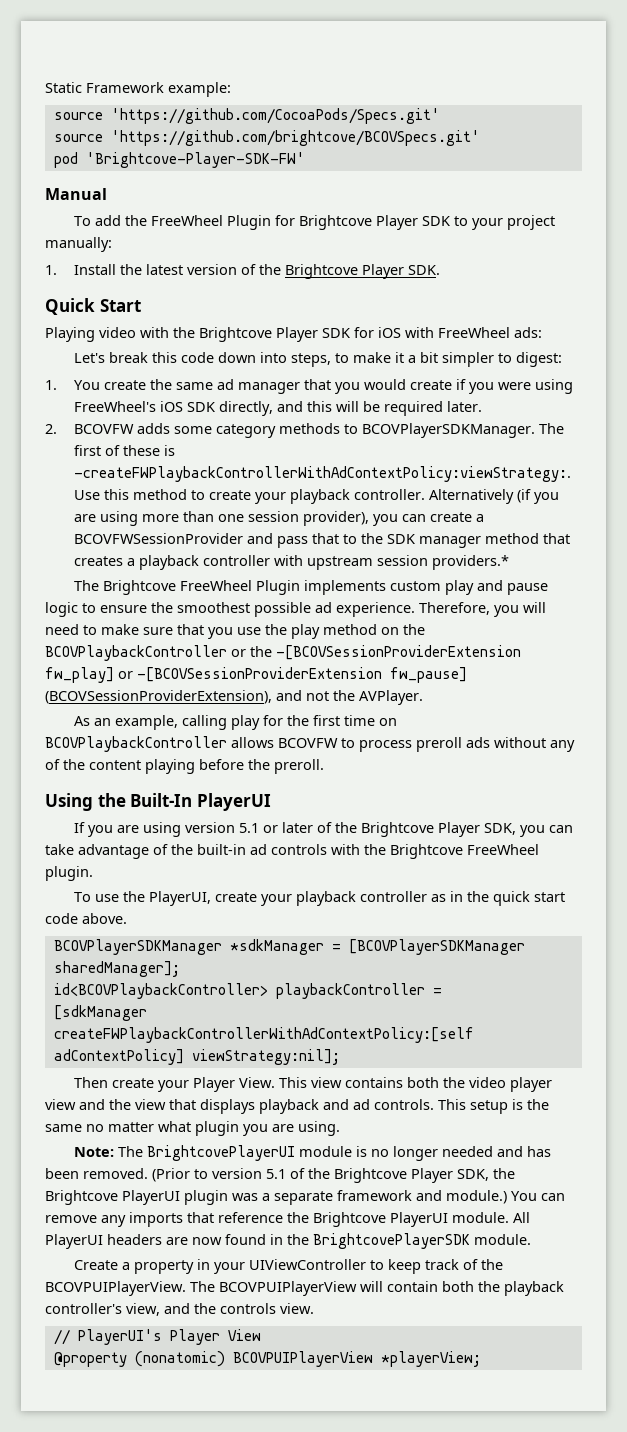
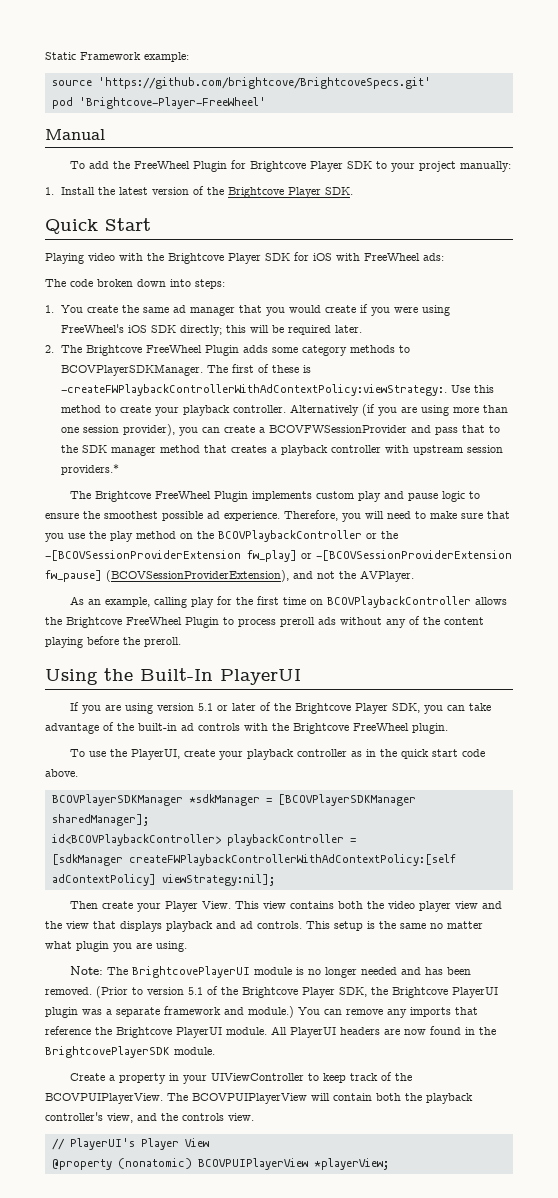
[110,108,440,124] [53,130,480,146] 'https://github.com/CocoaPods/Specs.git' // source 'https://github.com/brightcove/BCOVSpecs.git' -> [97,77,431,89] 'https://github.com/brightcove/BrightcoveSpecs.git'
[85,152,305,168] 'Brightcove-Player-SDK-FW' -> [78,97,266,109] 'Brightcove-Player-FreeWheel'
[74,352,563,367] Let's break this code down into steps, to make it a bit simpler to digest: -> [45,279,225,289] The code broken down into steps:
[218,401,303,416] directly, and -> [180,325,223,336] directly;
[73,424,134,434] BCOVFW -> [61,345,240,356] The Brightcove FreeWheel Plugin
[278,738,338,748] BCOVFW -> [45,617,219,628] the Brightcove FreeWheel Plugin

